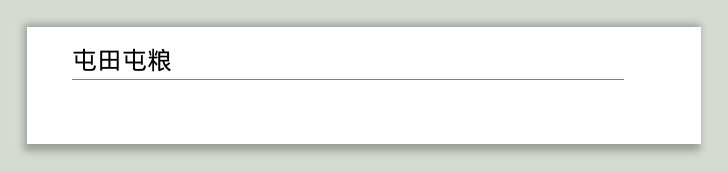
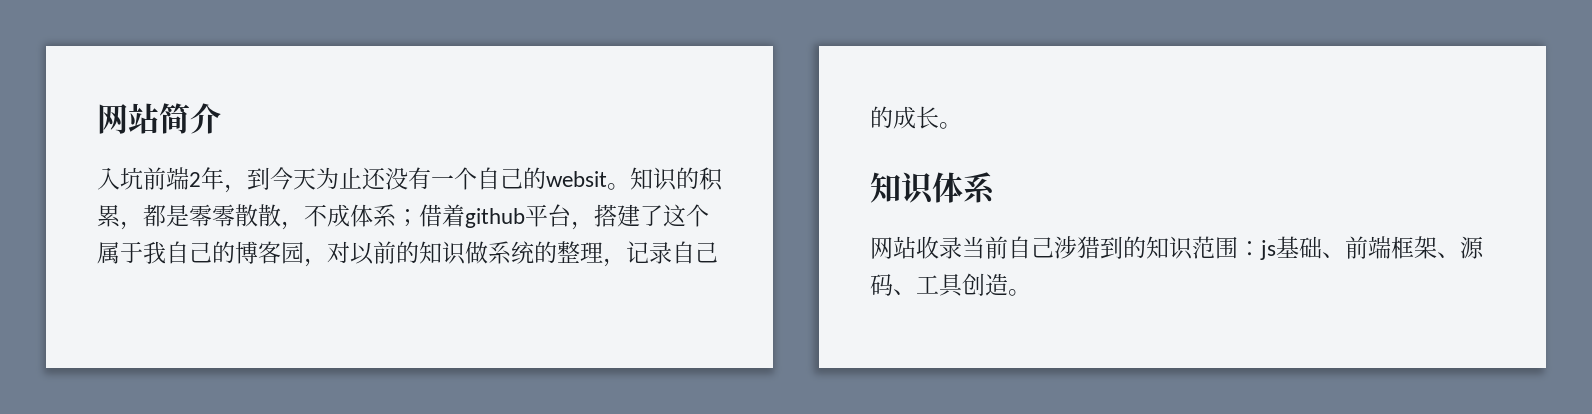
[72,48,172,72] 屯田屯粮 -> [97,103,221,134] [97,167,723,193] [97,204,709,230] [97,241,718,267] [870,106,962,129] [870,172,995,205] [870,236,1484,260] [870,273,1031,297] 网站简介 // 入坑前端2年，到今天为止还没有一个自己的websit。知识的积累，都是零零散散，不成体系；借着github平台，搭建了这个属于我自己的博客园，对以前的知识做系统的整理，记录自己的成长。 // 知识体系 // 网站收录当前自己涉猎到的知识范围：js基础、前端框架、源码、工具创造。

